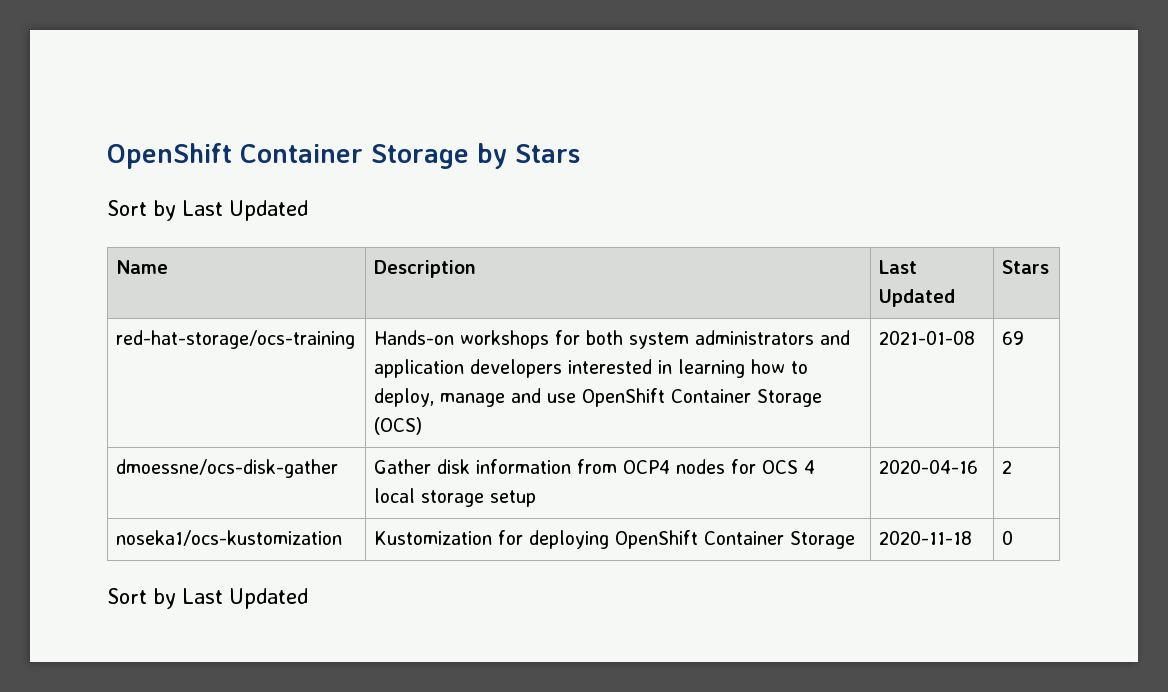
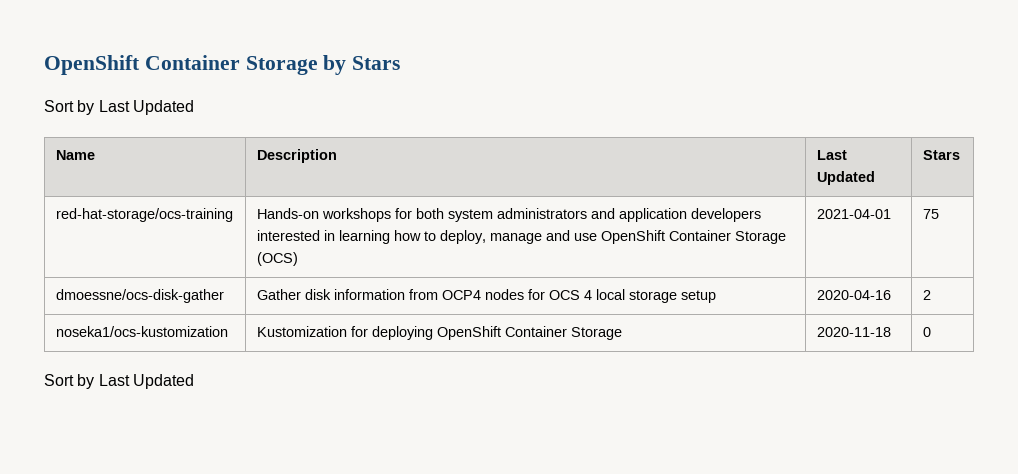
[879,330,976,345] [1002,331,1025,345] 2021-01-08 | 69 -> [816,209,891,219] [922,209,939,219] 2021-04-01 | 75

